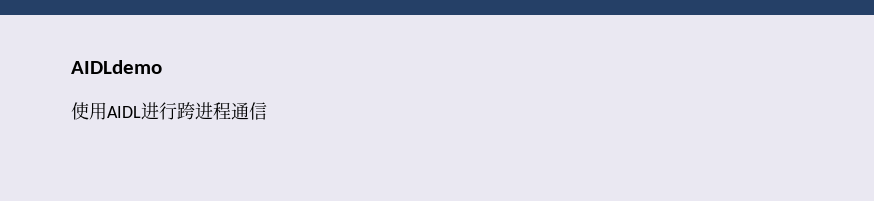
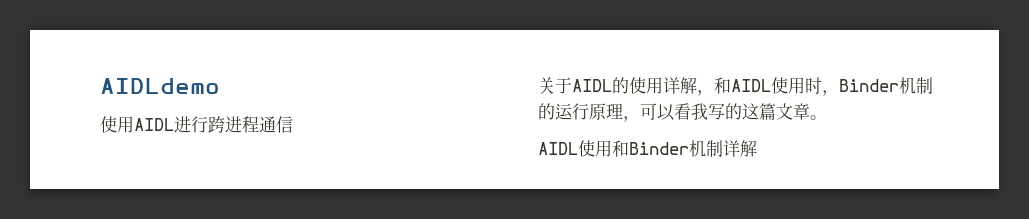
(267, 111) none -> [538,77,933,96] [538,103,827,122] [538,140,757,157] // 关于AIDL的使用详解，和AIDL使用时，Binder机制的运行原理，可以看我写的这篇文章。 // AIDL使用和Binder机制详解

